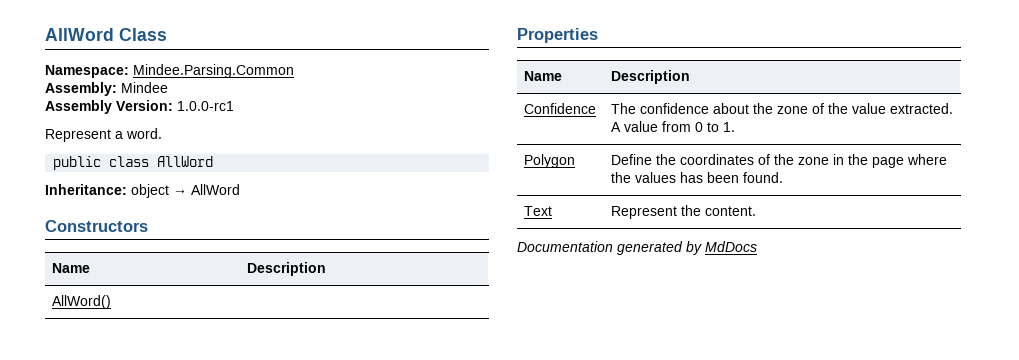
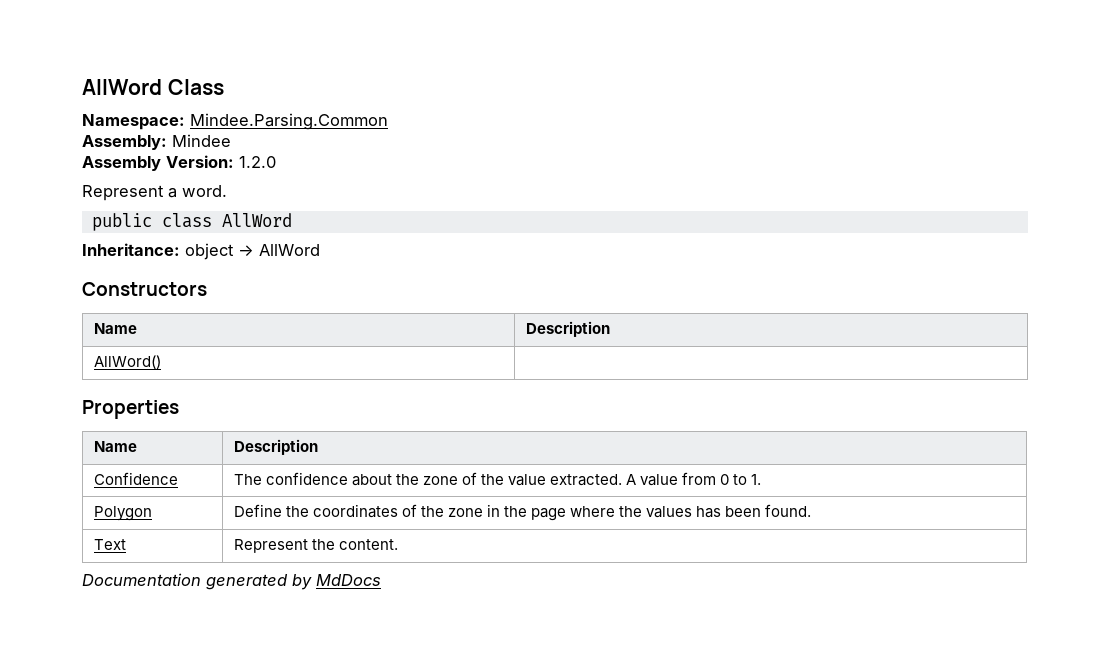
[177,101,234,111] 1.0.0-rc1 -> [239,156,276,168] 1.2.0

